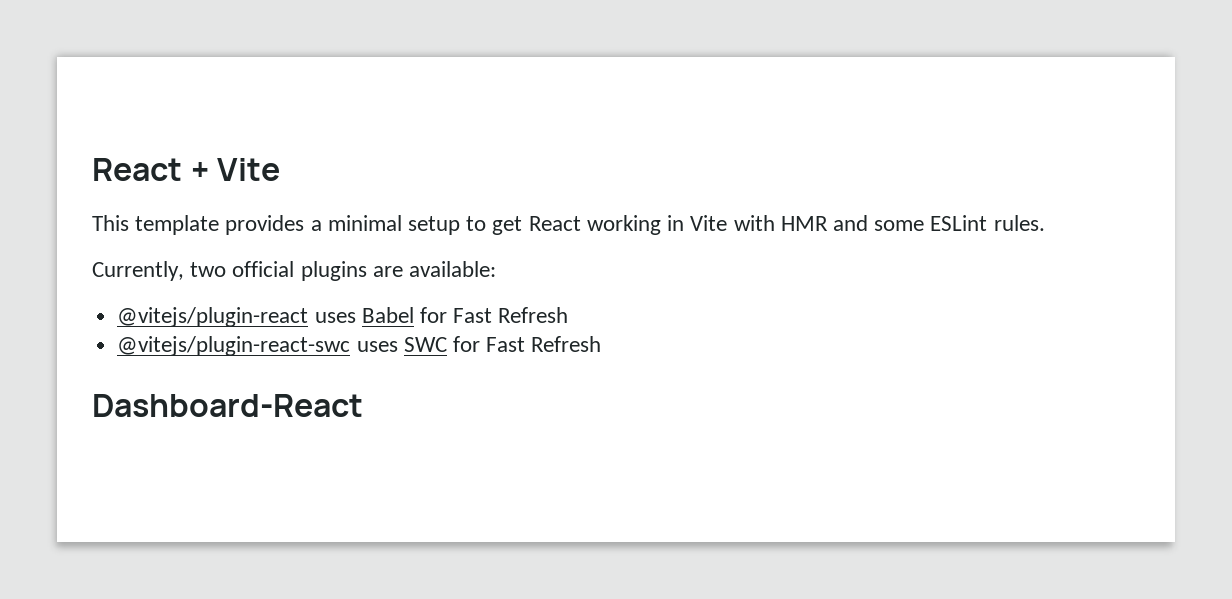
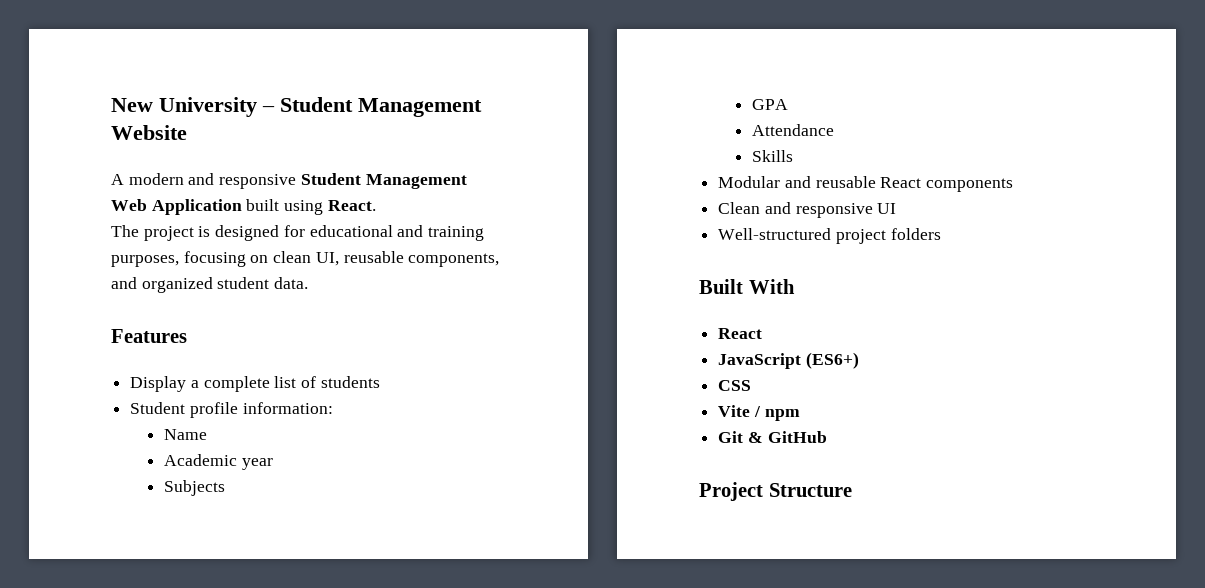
[92,158,281,181] [92,215,1045,235] [92,261,497,281] [117,307,569,327] [117,336,602,356] [92,394,363,417] React + Vite // This template provides a minimal setup to get React working in Vite with HMR and some ESLint rules. // Currently, two official plugins are available: // @vitejs/plugin-react uses Babel for Fast Refresh // @vitejs/plugin-react-swc uses SWC for Fast Refresh // Dashboard-React -> [111,97,482,117] [111,125,187,140] [111,173,467,189] [111,199,376,215] [111,225,485,241] [111,251,500,267] [111,277,309,293] [111,329,187,343] [130,376,380,392] [130,402,333,418] [164,429,208,440] [164,454,273,470] [164,480,226,496] [752,99,789,110] [752,124,835,136] [752,150,794,162] [718,176,1014,192] [718,202,897,218] [718,228,941,244] [699,279,795,294] [718,328,763,339] [718,352,859,369] [718,380,752,391] [718,405,800,421] [718,431,827,443] [699,482,852,501] New University – Student Management Website // A modern and responsive Student Management Web Application built using React. // The project is designed for educational and training purposes, focusing on clean UI, reusable components, and organized student data. // Features // Display a complete list of students // Student profile information: // Name // Academic year // Subjects // GPA // Attendance // Skills // Modular and reusable React components // Clean and responsive UI // Well-structured project folders // Built With // React // JavaScript (ES6+) // CSS // Vite / npm // Git & GitHub // Project Structure

